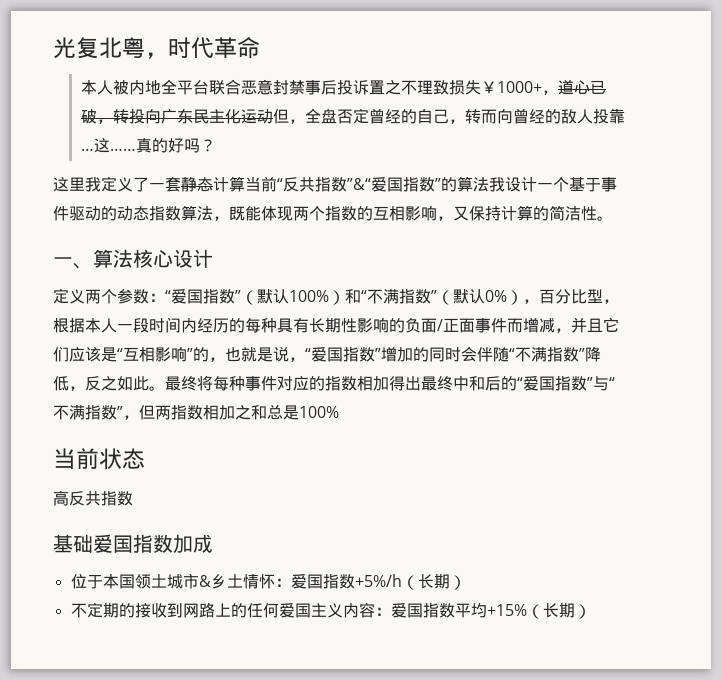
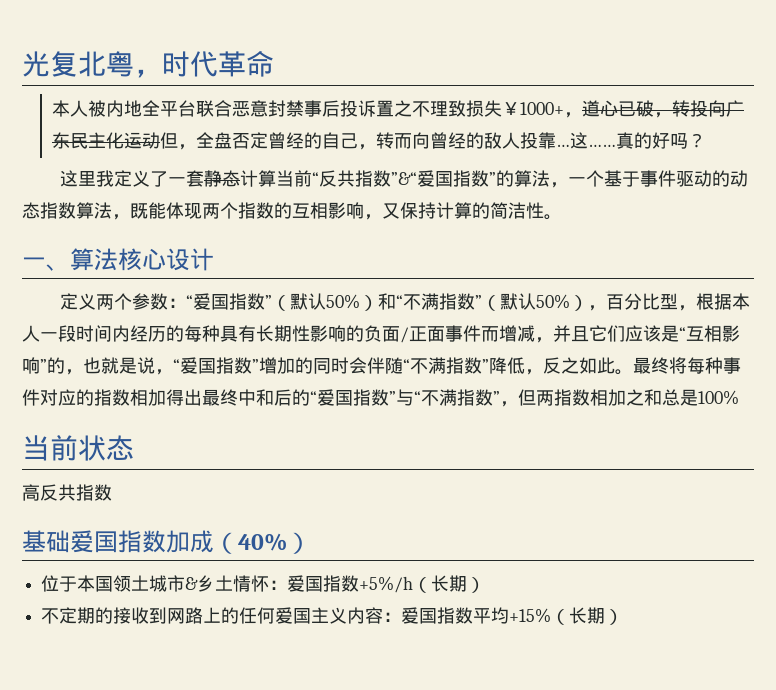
[489,177,537,192] 我设计 -> [550,182,569,188] ，
[289,290,329,302] 100% -> [326,294,361,309] 50%
[485,290,507,302] 0% -> [536,294,571,309] 50%
(213, 543) none -> [214,532,311,554] （40%）

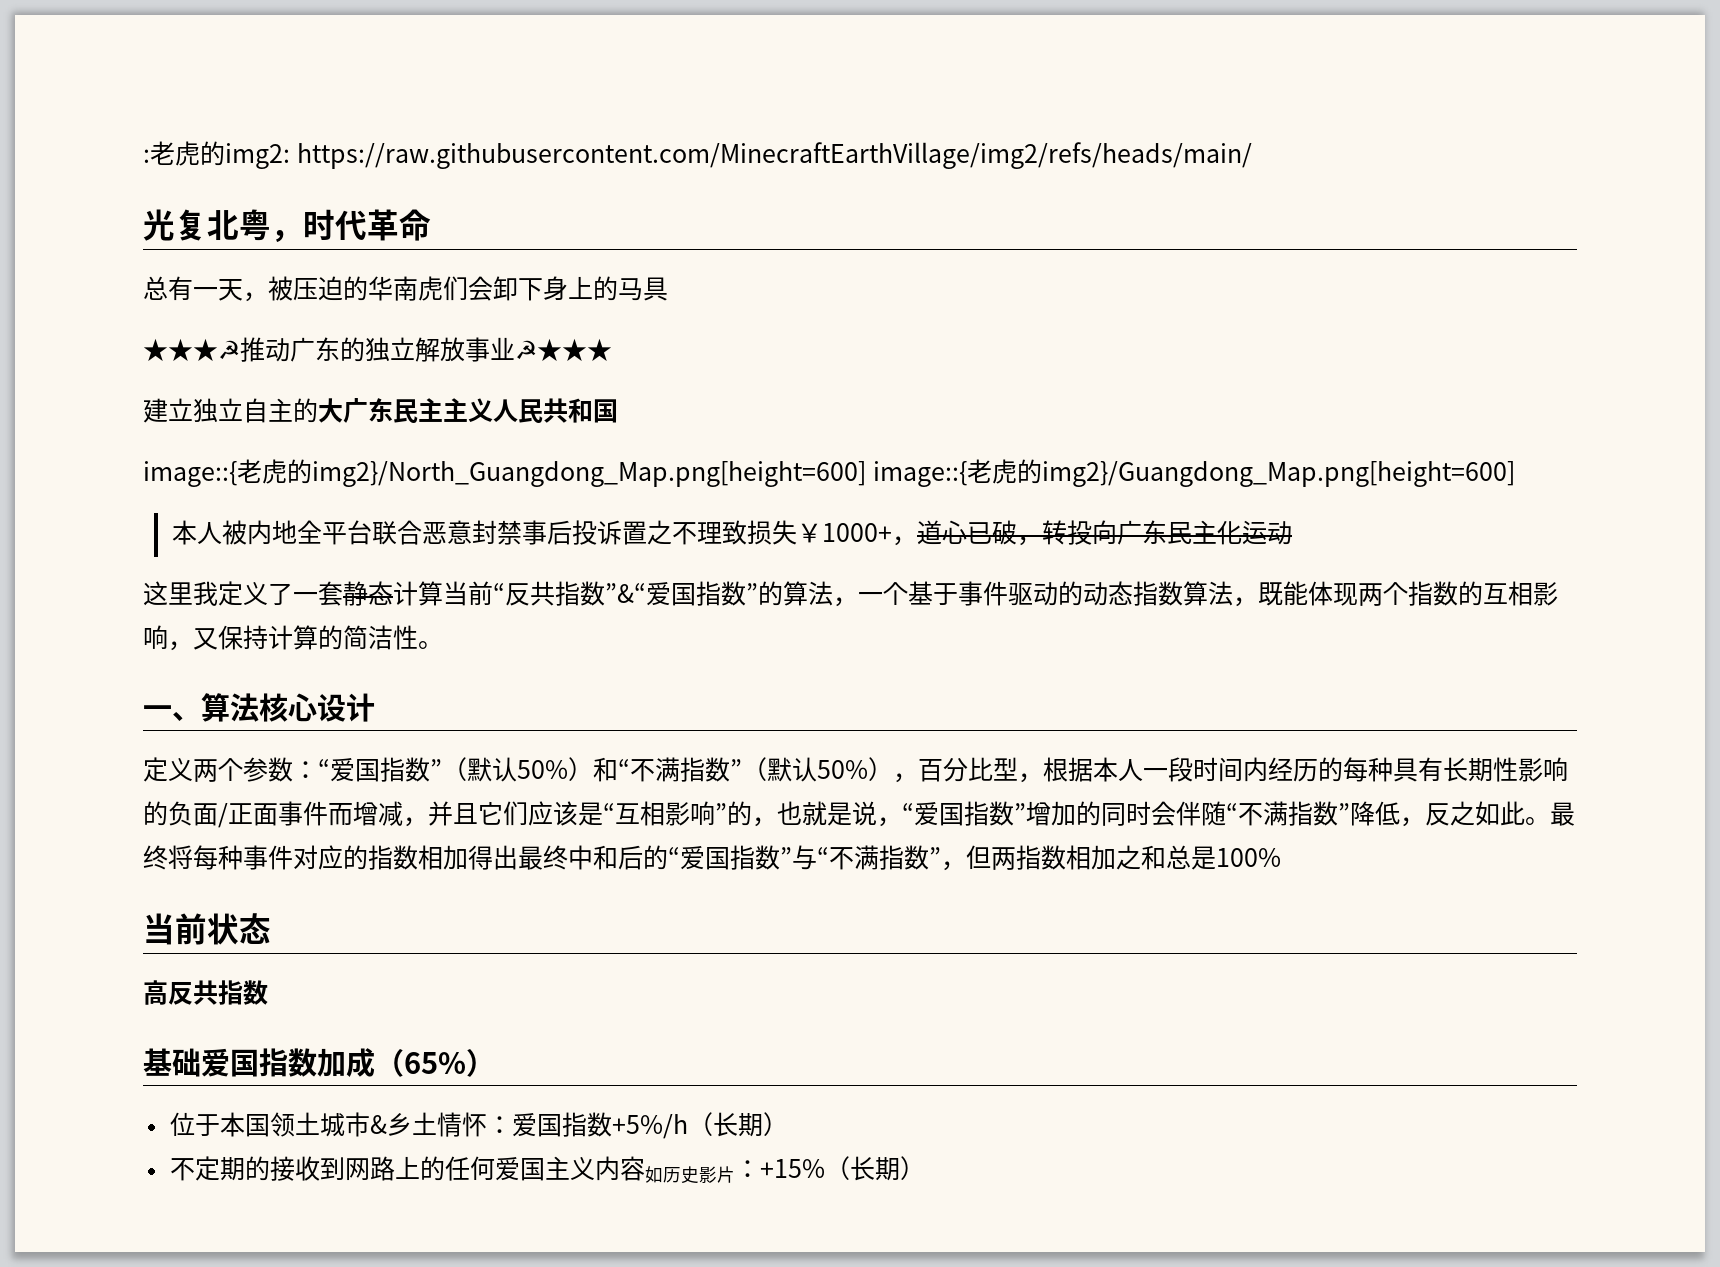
(22, 64) none -> [143,141,1252,169] :老虎的img2: https://raw.githubusercontent.com/MinecraftEarthVillage/img2/refs/heads/main/ //
(274, 64) none -> [143,276,668,302] [143,337,612,362] [143,398,618,423] [143,459,1515,487] // 总有一天，被压迫的华南虎们会卸下身上的马具 // ★★★☭推动广东的独立解放事业☭★★★ // 建立独立自主的大广东民主主义人民共和国 // image::{老虎的img2}/North_Guangdong_Map.png[height=600] image::{老虎的img2}/Guangdong_Map.png[height=600]
[159,132,706,150] 但，全盘否定曾经的自己，转而向曾经的敌人投靠…这……真的好吗？ -> (1292, 533) none
[238,533,287,551] 40% -> [404,1052,466,1074] 65%
[383,607,510,624] ：爱国指数平均 -> [645,1160,761,1184] 如历史影片：

